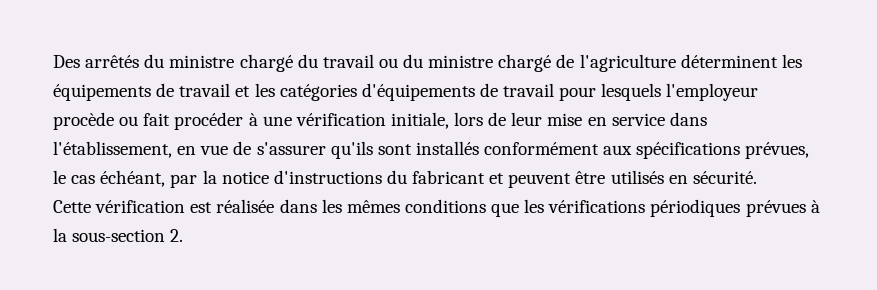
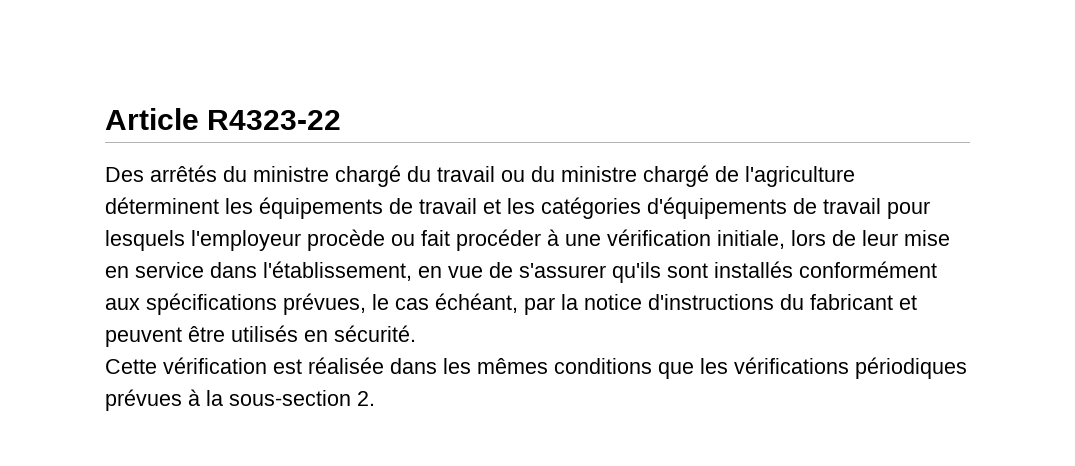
(53, 61) none -> [105,108,342,130] Article R4323-22 //

